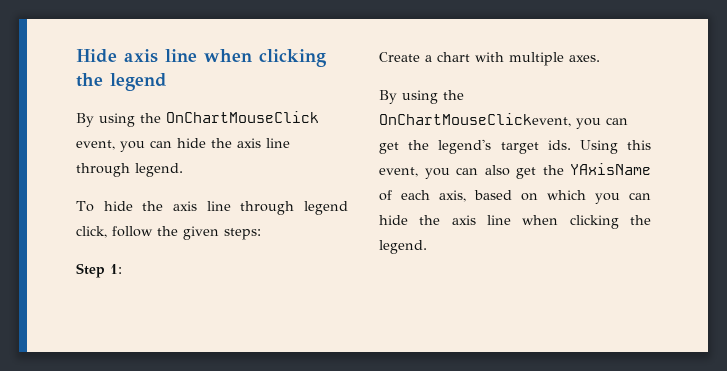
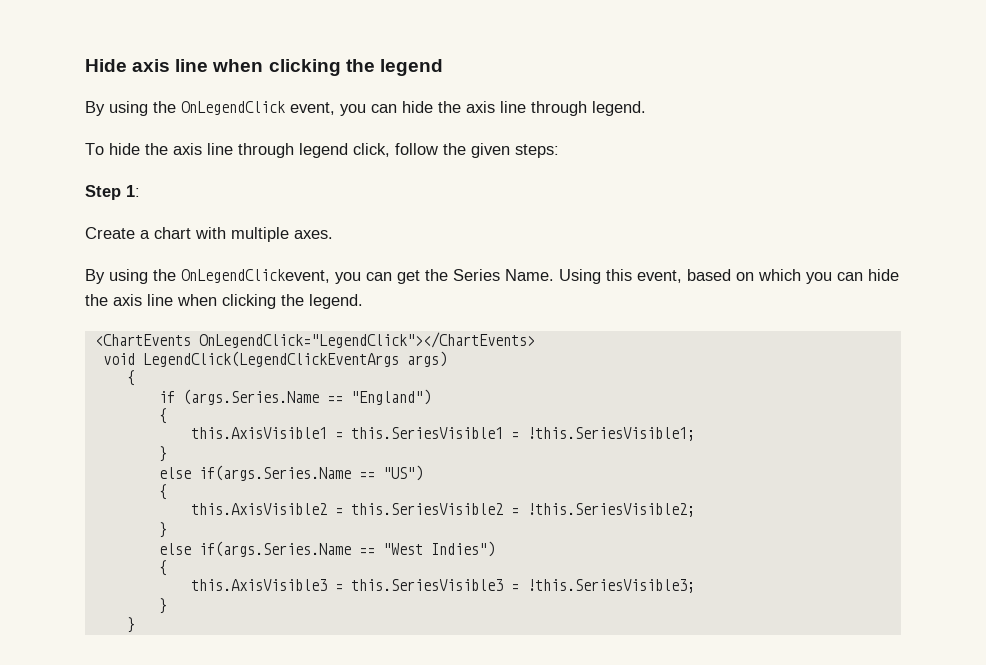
[166,111,319,123] OnChartMouseClick -> [181,101,285,115] OnLegendClick
[379,113,571,127] OnChartMouseClickevent, -> [181,269,330,283] OnLegendClickevent,
[438,139,651,154] [379,163,651,179] [379,190,466,202] legend's target ids. Using this event, you can also get the YAxisName of each axis, -> [453,269,682,284] Series Name. Using this event,
(427, 247) none -> [94,332,535,348] [102,351,447,367] [126,370,135,386] [158,389,431,405] [158,408,167,424] [190,427,695,441] [158,446,167,462] [158,465,423,481] [158,484,167,500] [190,503,695,517] [158,522,167,538] [158,541,495,557] [158,560,167,576] [190,579,695,593] [158,598,167,614] [126,617,135,633] // <ChartEvents OnLegendClick="LegendClick"></ChartEvents> // void LegendClick(LegendClickEventArgs args) // { // if (args.Series.Name == "England") // { // this.AxisVisible1 = this.SeriesVisible1 = !this.SeriesVisible1; // } // else if(args.Series.Name == "US") // { // this.AxisVisible2 = this.SeriesVisible2 = !this.SeriesVisible2; // } // else if(args.Series.Name == "West Indies") // { // this.AxisVisible3 = this.SeriesVisible3 = !this.SeriesVisible3; // } // }

